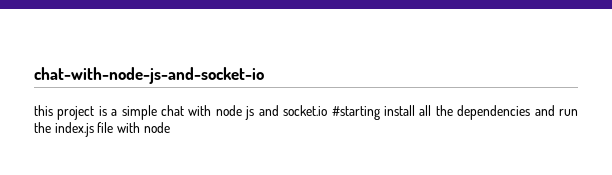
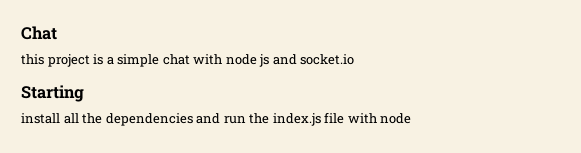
[34,67,264,84] chat-with-node-js-and-socket-io -> [21,26,57,40] Chat
[331,106,380,120] #starting -> [21,85,84,102] // Starting //

